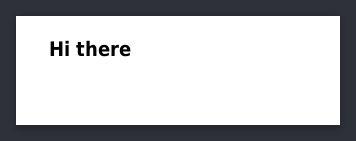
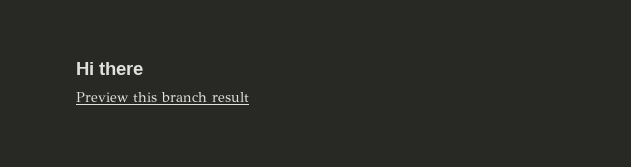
(131, 48) none -> [76,92,249,102] // Preview this branch result

